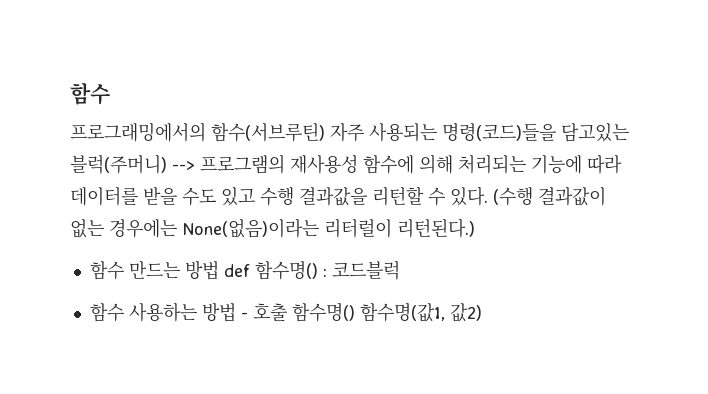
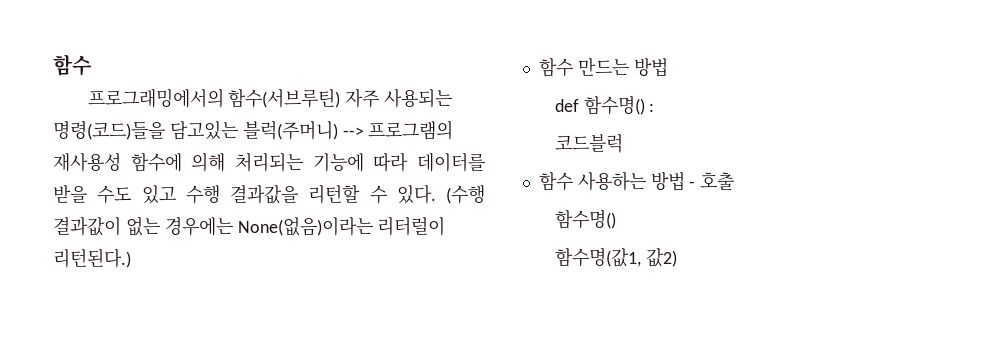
(219, 270) none -> (668, 67) //
(327, 272) none -> (655, 107) //
[291,302,355,322] 함수명() -> [554,209,616,229] // 함수명() //

